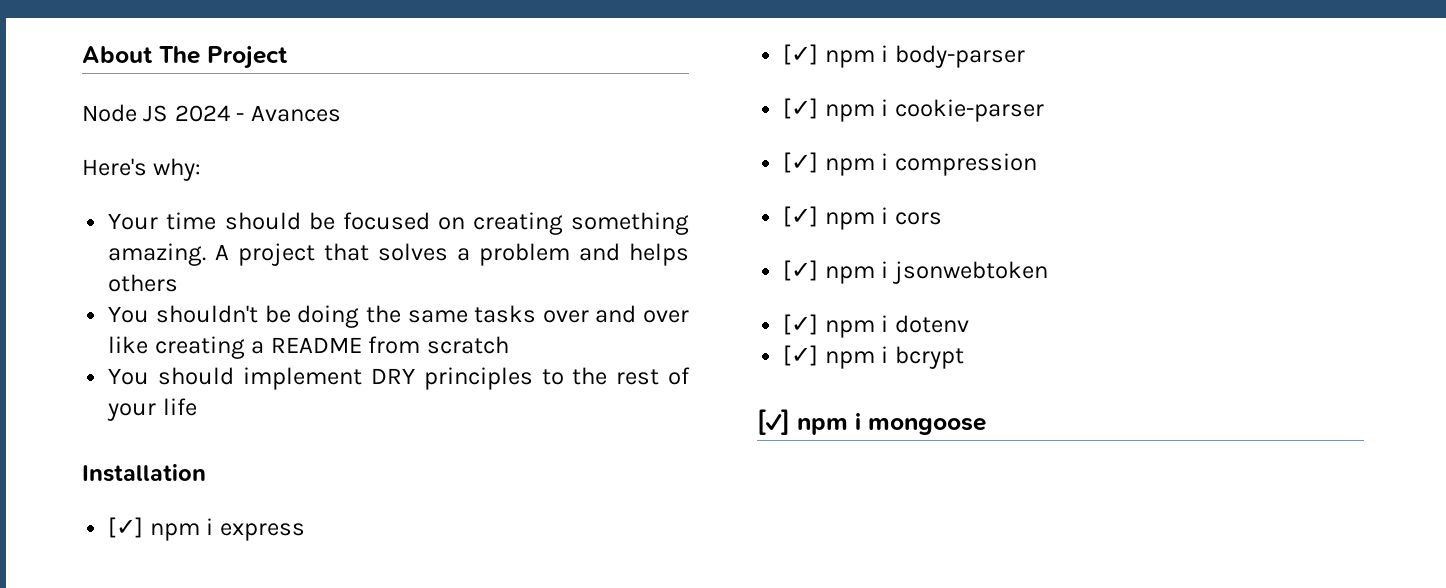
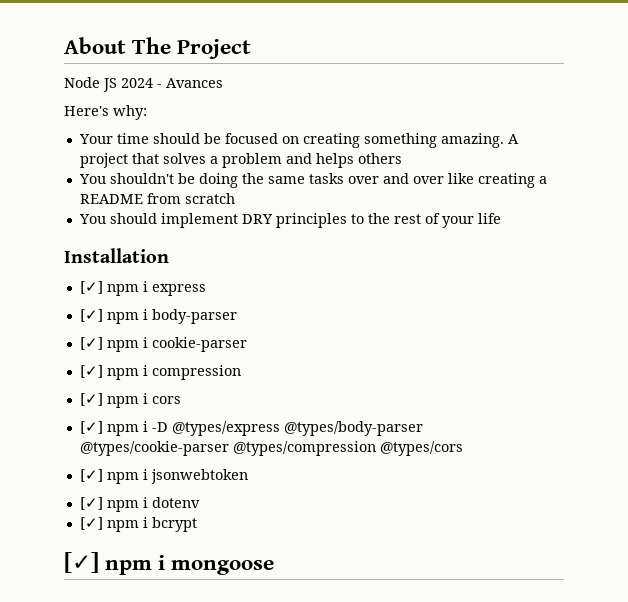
(942, 218) none -> [79,421,423,436] [79,441,463,456] // [✓] npm i -D @types/express @types/body-parser @types/cookie-parser @types/compression @types/cors

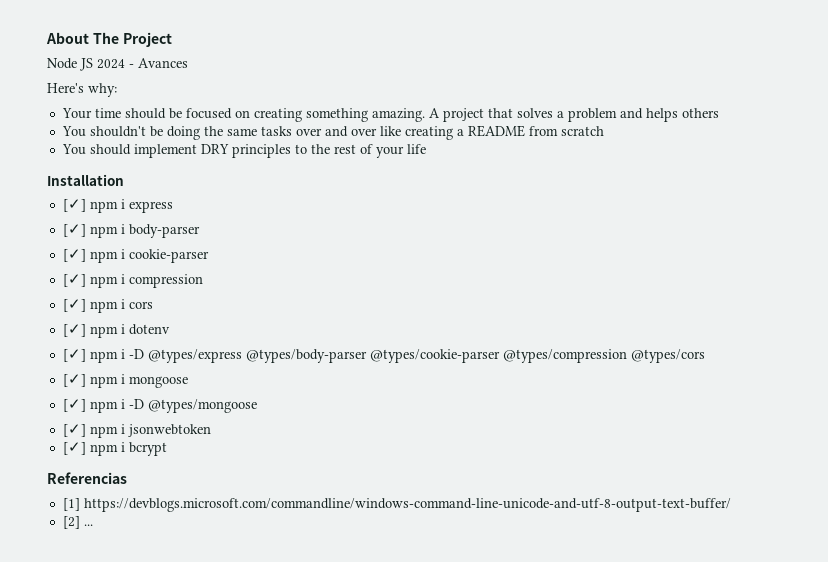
(181, 400) none -> [62,324,170,338] // [✓] npm i dotenv
[150,469,248,484] [79,497,200,512] jsonwebtoken // [✓] npm i dotenv -> [128,376,188,388] [62,399,257,413] [62,424,211,438] mongoose // [✓] npm i -D @types/mongoose // [✓] npm i jsonwebtoken
[64,552,275,575] [✓] npm i mongoose -> [47,472,127,484] [62,498,731,512] [62,516,93,529] Referencias // [1] https://devblogs.microsoft.com/commandline/windows-command-line-unicode-and-utf-8-output-text-buffer/ // [2] ...

